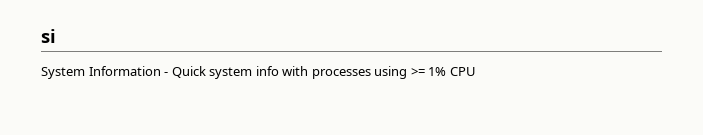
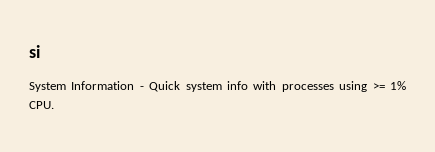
[449,67,476,76] CPU -> [29,101,54,109] CPU.

